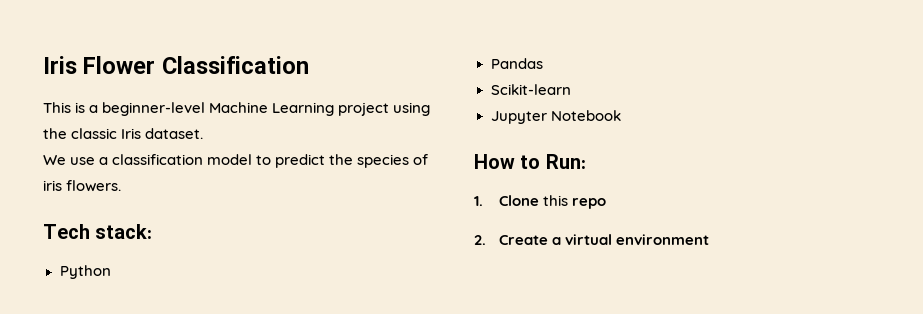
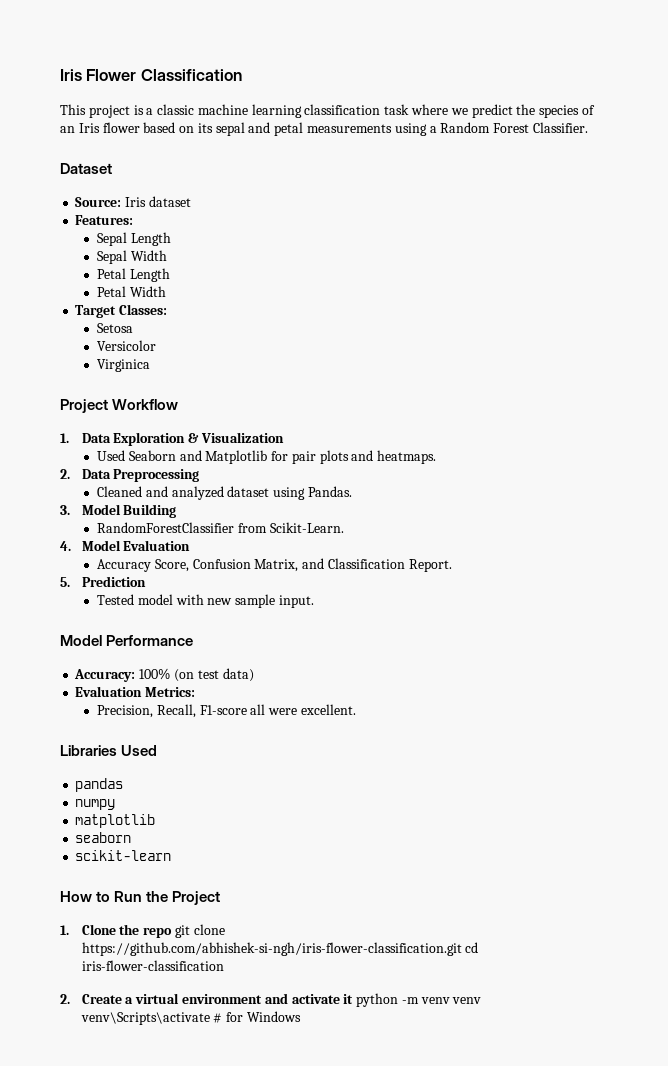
(71, 107) none -> [88,105,130,118] project
[102,102,431,116] [43,128,204,139] [43,154,429,168] [43,180,122,192] [43,224,153,239] [59,265,111,279] [490,58,543,69] [490,84,571,95] [490,110,621,124] beginner-level Machine Learning project using the classic Iris dataset. // We use a classification model to predict the species of iris flowers. // Tech stack: // Python // Pandas // Scikit-learn // Jupyter Notebook -> [157,104,595,118] [60,122,588,136] [60,163,112,174] [75,196,191,207] [75,215,134,225] [97,232,171,246] [97,250,167,264] [97,268,170,282] [97,286,166,297] [75,304,168,318] [97,323,134,333] [97,340,157,351] [97,359,151,372] [60,399,179,413] [60,432,284,446] [97,450,437,464] [60,469,200,482] [97,486,352,500] [60,504,177,518] [97,522,344,533] [60,540,191,551] [97,558,452,572] [60,576,146,587] [97,594,314,608] [60,635,194,646] [74,668,254,682] [75,686,196,697] [97,704,356,718] [60,745,158,756] [75,778,124,792] [75,799,116,810] [75,814,156,828] [75,832,132,843] [75,850,172,861] classic machine learning classification task where we predict the species of an Iris flower based on its sepal and petal measurements using a Random Forest Classifier. // Dataset // Source: Iris dataset // Features: // Sepal Length // Sepal Width // Petal Length // Petal Width // Target Classes: // Setosa // Versicolor // Virginica // Project Workflow // 1. Data Exploration & Visualization // Used Seaborn and Matplotlib for pair plots and heatmaps. // 2. Data Preprocessing // Cleaned and analyzed dataset using Pandas. // 3. Model Building // RandomForestClassifier from Scikit-Learn. // 4. Model Evaluation // Accuracy Score, Confusion Matrix, and Classification Report. // 5. Prediction // Tested model with new sample input. // Model Performance // Accuracy: 100% (on test data) // Evaluation Metrics: // Precision, Recall, F1-score all were excellent. // Libraries Used // pandas // numpy // matplotlib // seaborn // scikit-learn
[545,154,586,169] Run: -> [114,891,221,905] Run the Project
[542,195,568,206] this -> [119,924,140,935] the
(606, 203) none -> [174,924,225,938] [81,942,479,956] [81,960,224,971] git clone https://github.com/abhishek-si-ngh/iris-flower-classification.git cd iris-flower-classification
(709, 239) none -> [264,993,482,1007] [80,1011,301,1025] and activate it python -m venv venv venv\Scripts\activate # for Windows

